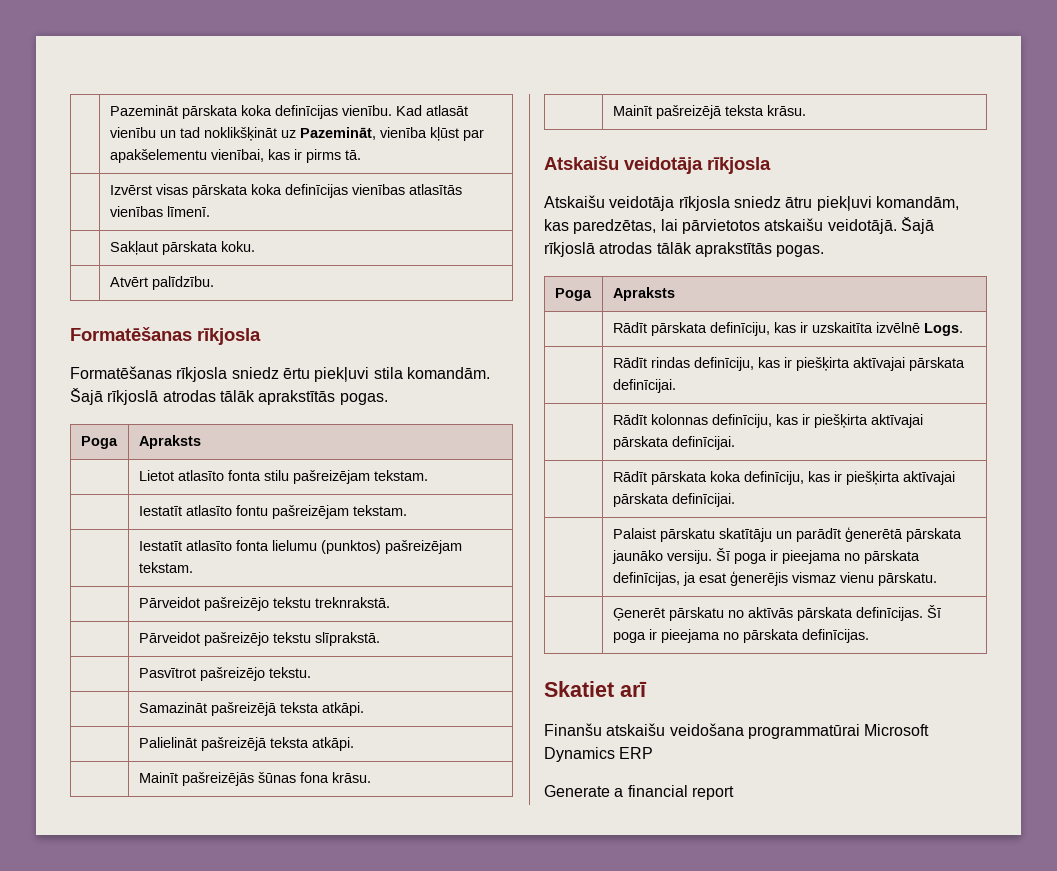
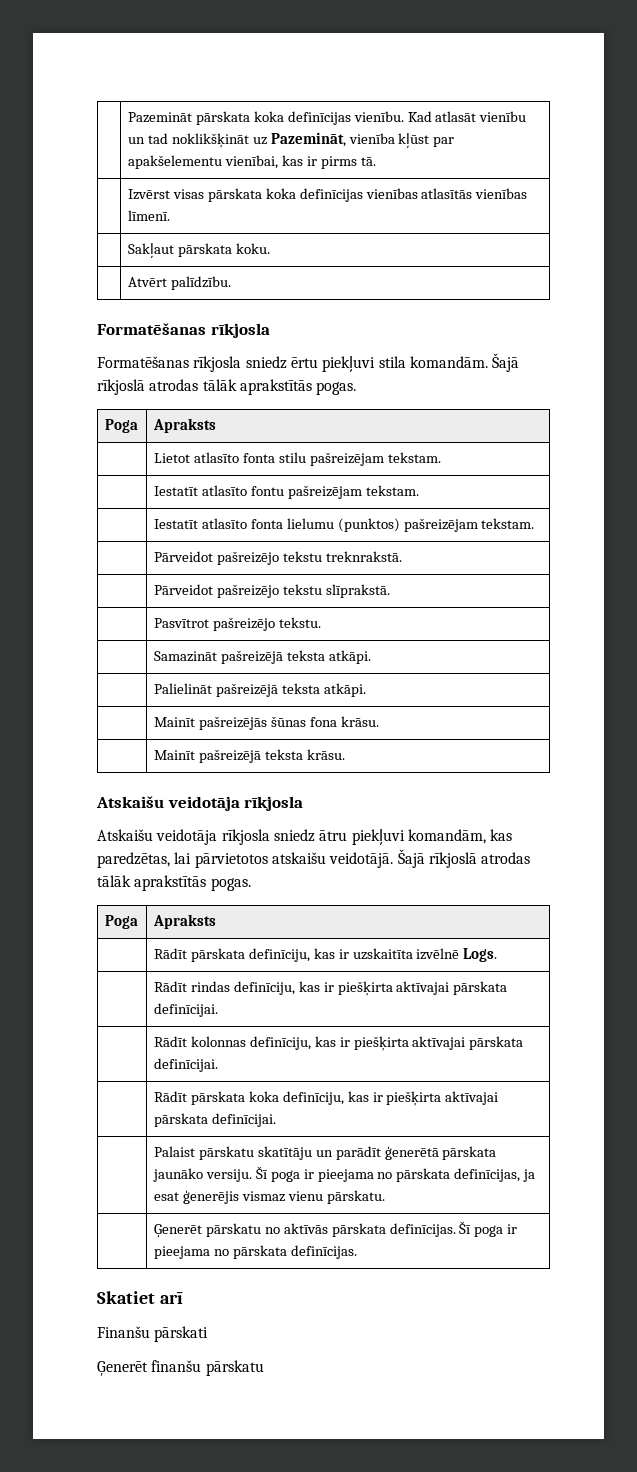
[606,723,930,739] [544,747,654,762] [544,785,734,800] atskaišu veidošana programmatūrai Microsoft Dynamics ERP // Generate a financial report -> [154,1326,209,1342] [97,1360,264,1376] pārskati // Ģenerēt finanšu pārskatu

